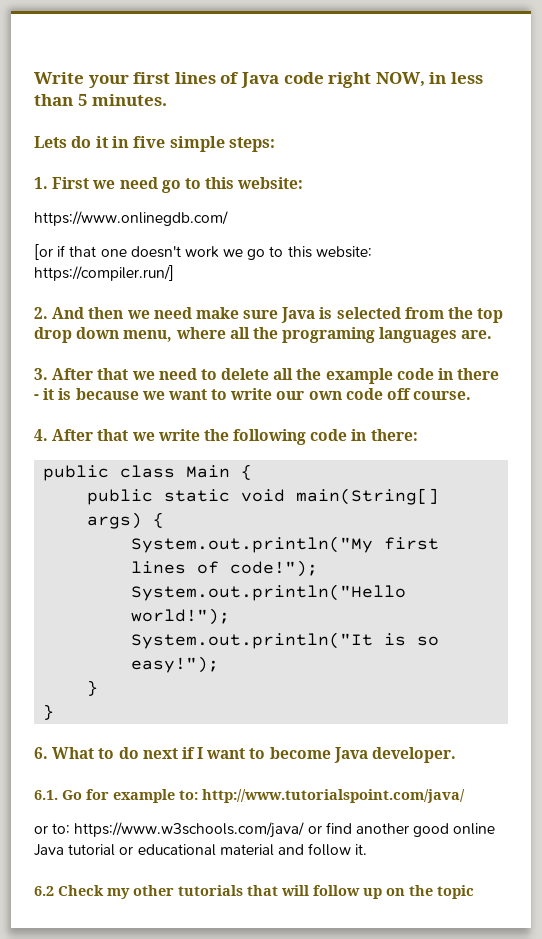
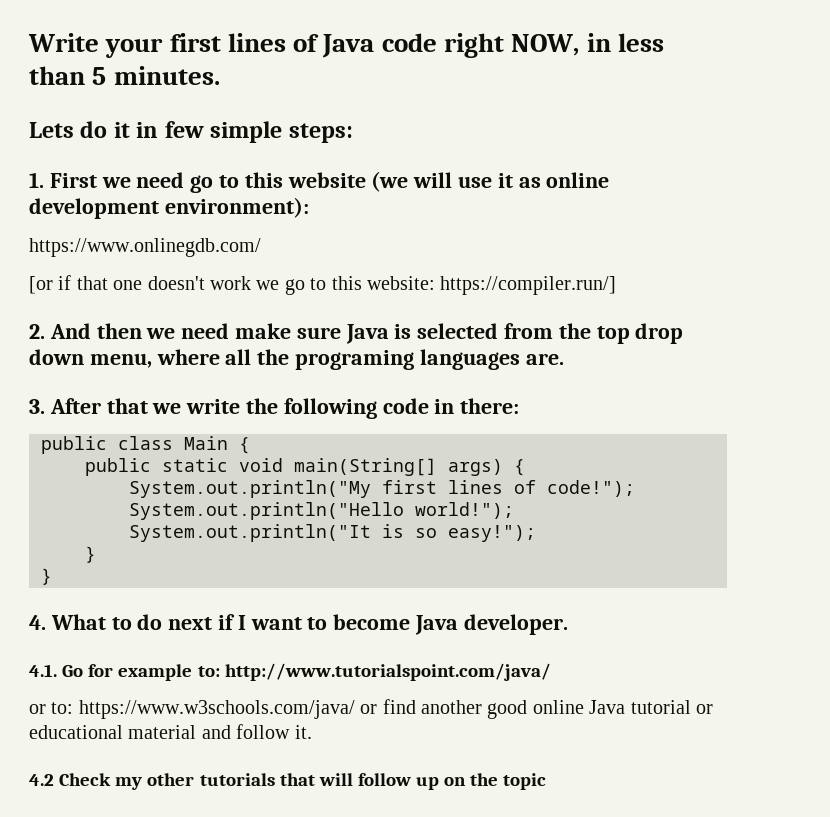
[133,136,166,148] five -> [164,121,204,138] few
[237,177,304,189] website: -> [287,171,610,192] [29,197,309,219] website (we will use it as online development environment):
[158,368,500,384] [34,388,472,400] [34,429,155,441] need to delete all the example code in there - it is because we want to write our own code off course. // 4. After that we -> (182, 408) none
[34,747,48,759] 6. -> [29,615,46,630] 4.
[34,790,58,800] 6.1. -> [29,664,57,677] 4.1.
[34,886,54,896] 6.2 -> [29,774,54,786] 4.2

